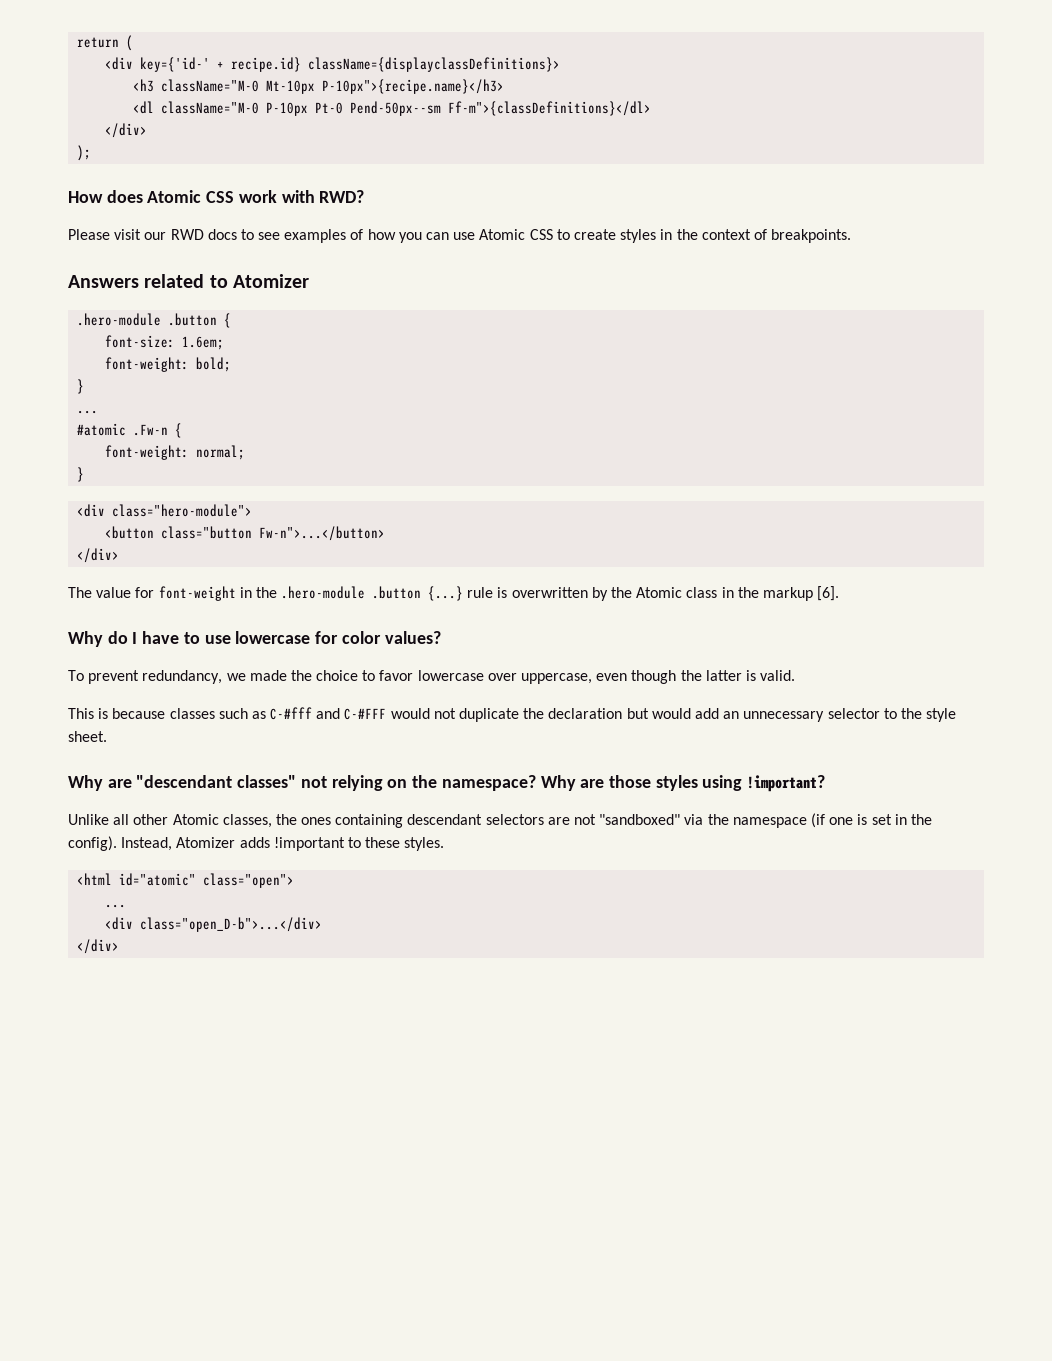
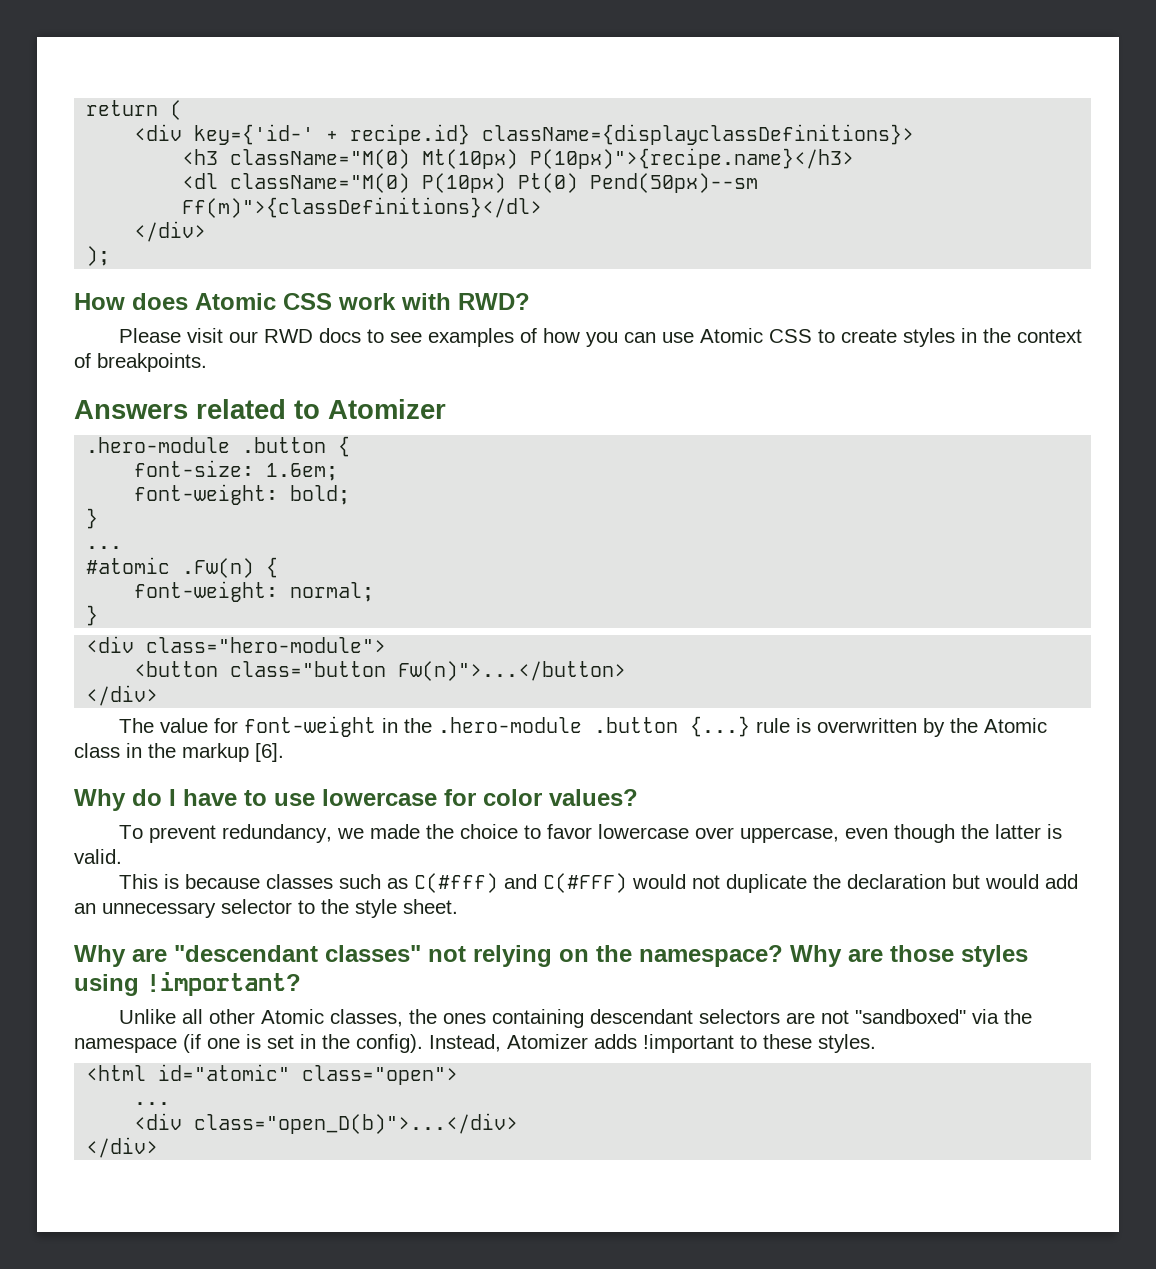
[161,79,505,94] [133,101,652,116] className="M-0 Mt-10px P-10px">{recipe.name}</h3> // <dl className="M-0 P-10px Pt-0 Pend-50px--sm Ff-m">{classDefinitions}</dl> -> [230,148,855,169] [182,173,759,193] [182,197,543,218] className="M(0) Mt(10px) P(10px)">{recipe.name}</h3> // <dl className="M(0) P(10px) Pt(0) Pend(50px)--sm Ff(m)">{classDefinitions}</dl>
[133,424,169,436] .Fw-n -> [182,558,255,578] .Fw(n)
[259,526,386,541] Fw-n">...</button> -> [398,661,627,681] Fw(n)">...</button>
[270,707,387,720] C-#fff and C-#FFF -> [413,873,627,893] C(#fff) and C(#FFF)
[140,917,323,932] class="open_D-b">...</div> -> [194,1113,519,1134] class="open_D(b)">...</div>

